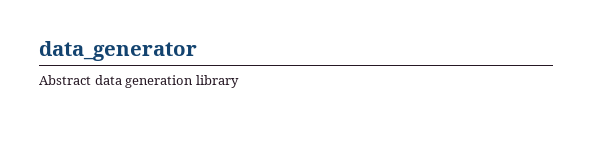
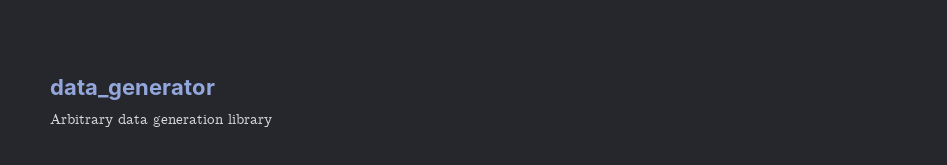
[39,75,91,85] Abstract -> [50,114,113,127] Arbitrary

